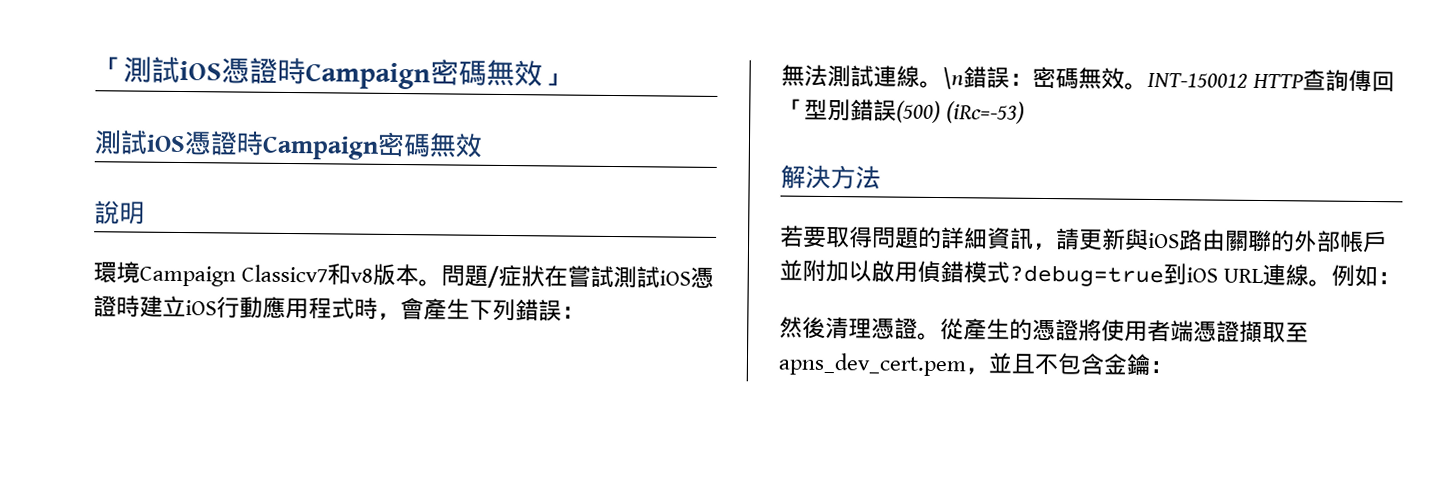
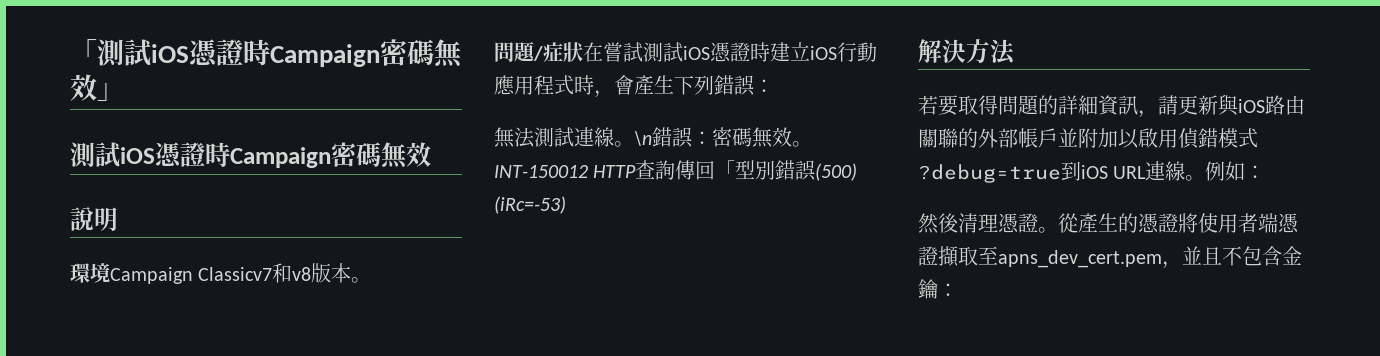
(443, 283) none -> (372, 280) //

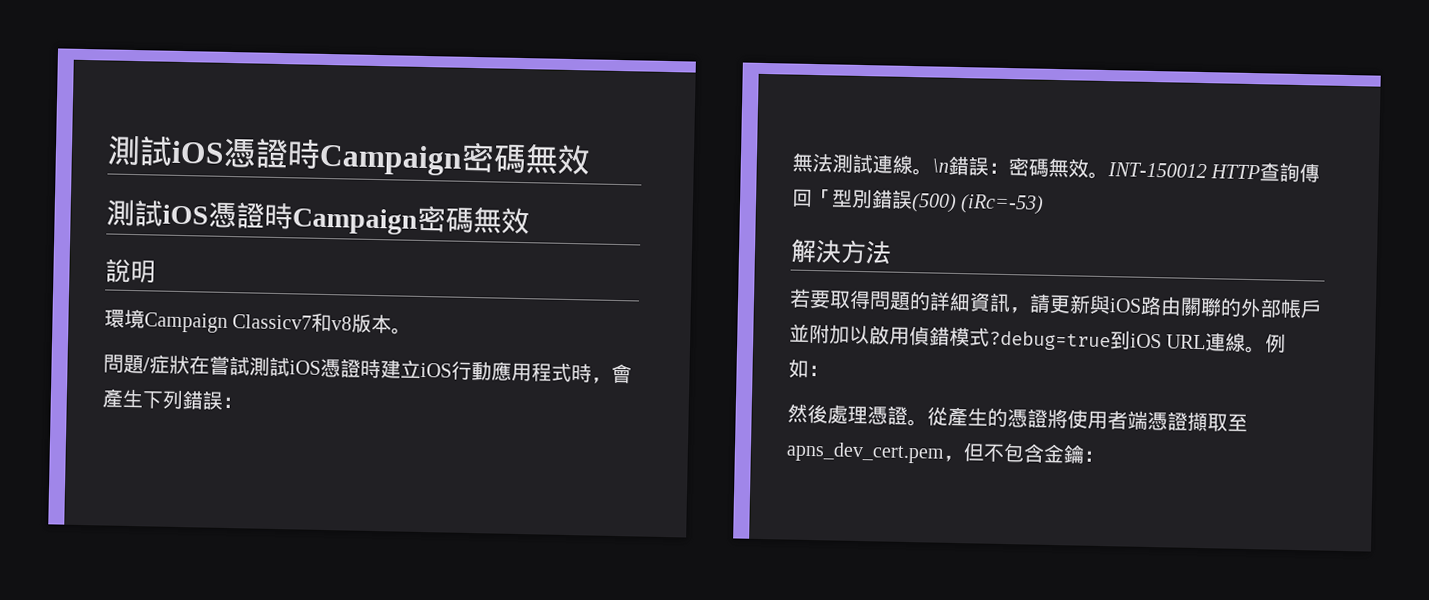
[70,39,463,68] [70,74,124,101] 「測試iOS憑證時Campaign密碼無效」 -> [107,135,591,176] 測試iOS憑證時Campaign密碼無效
[958,213,978,233] 清 -> [827,404,848,424] 處
[1182,246,1222,265] 並且 -> [963,442,985,462] 但

